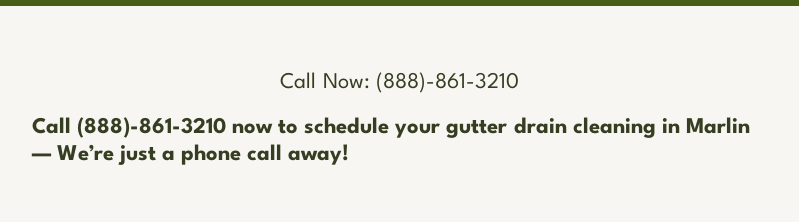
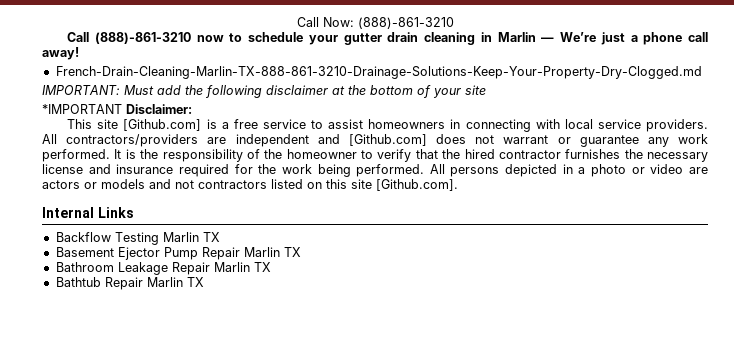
(350, 154) none -> [55,66,702,79] [42,85,486,98] [42,104,192,114] [67,119,708,132] [42,134,708,147] [42,149,708,162] [42,164,708,177] [42,179,458,191] [42,207,134,218] [55,232,220,245] [55,247,301,260] [55,262,271,275] [55,277,204,290] // French-Drain-Cleaning-Marlin-TX-888-861-3210-Drainage-Solutions-Keep-Your-Property-Dry-Clogged.md // IMPORTANT: Must add the following disclaimer at the bottom of your site // *IMPORTANT Disclaimer: // This site [Github.com] is a free service to assist homeowners in connecting with local service providers. All contractors/providers are independent and [Github.com] does not warrant or guarantee any work performed. It is the responsibility of the homeowner to verify that the hired contractor furnishes the necessary license and insurance required for the work being performed. All persons depicted in a photo or video are actors or models and not contractors listed on this site [Github.com]. // Internal Links // Backflow Testing Marlin TX // Basement Ejector Pump Repair Marlin TX // Bathroom Leakage Repair Marlin TX // Bathtub Repair Marlin TX

